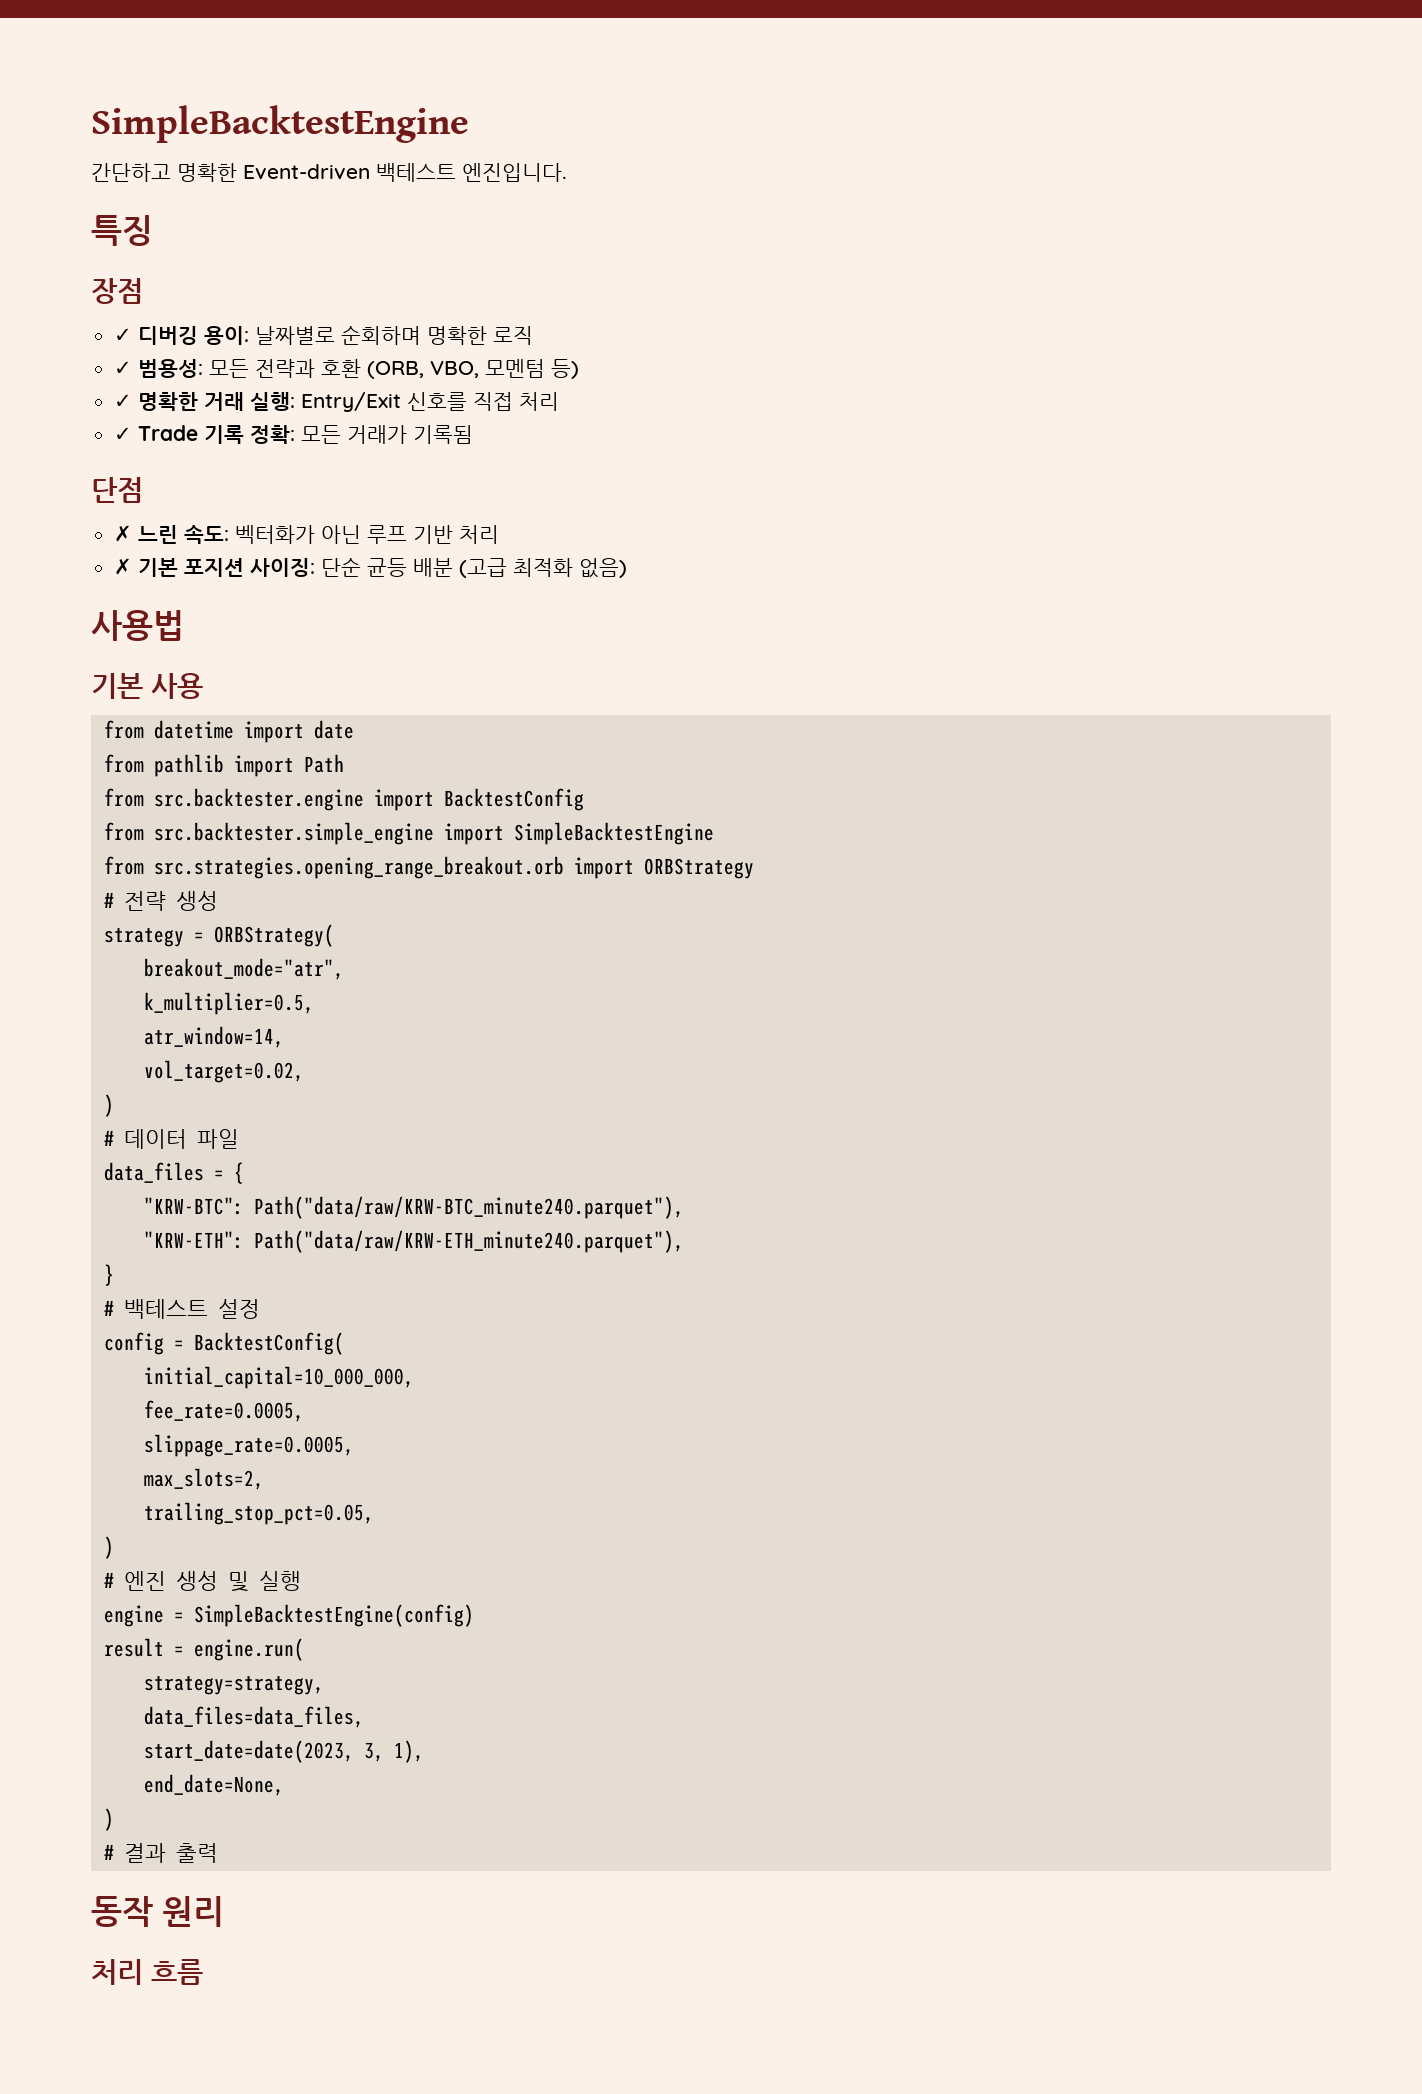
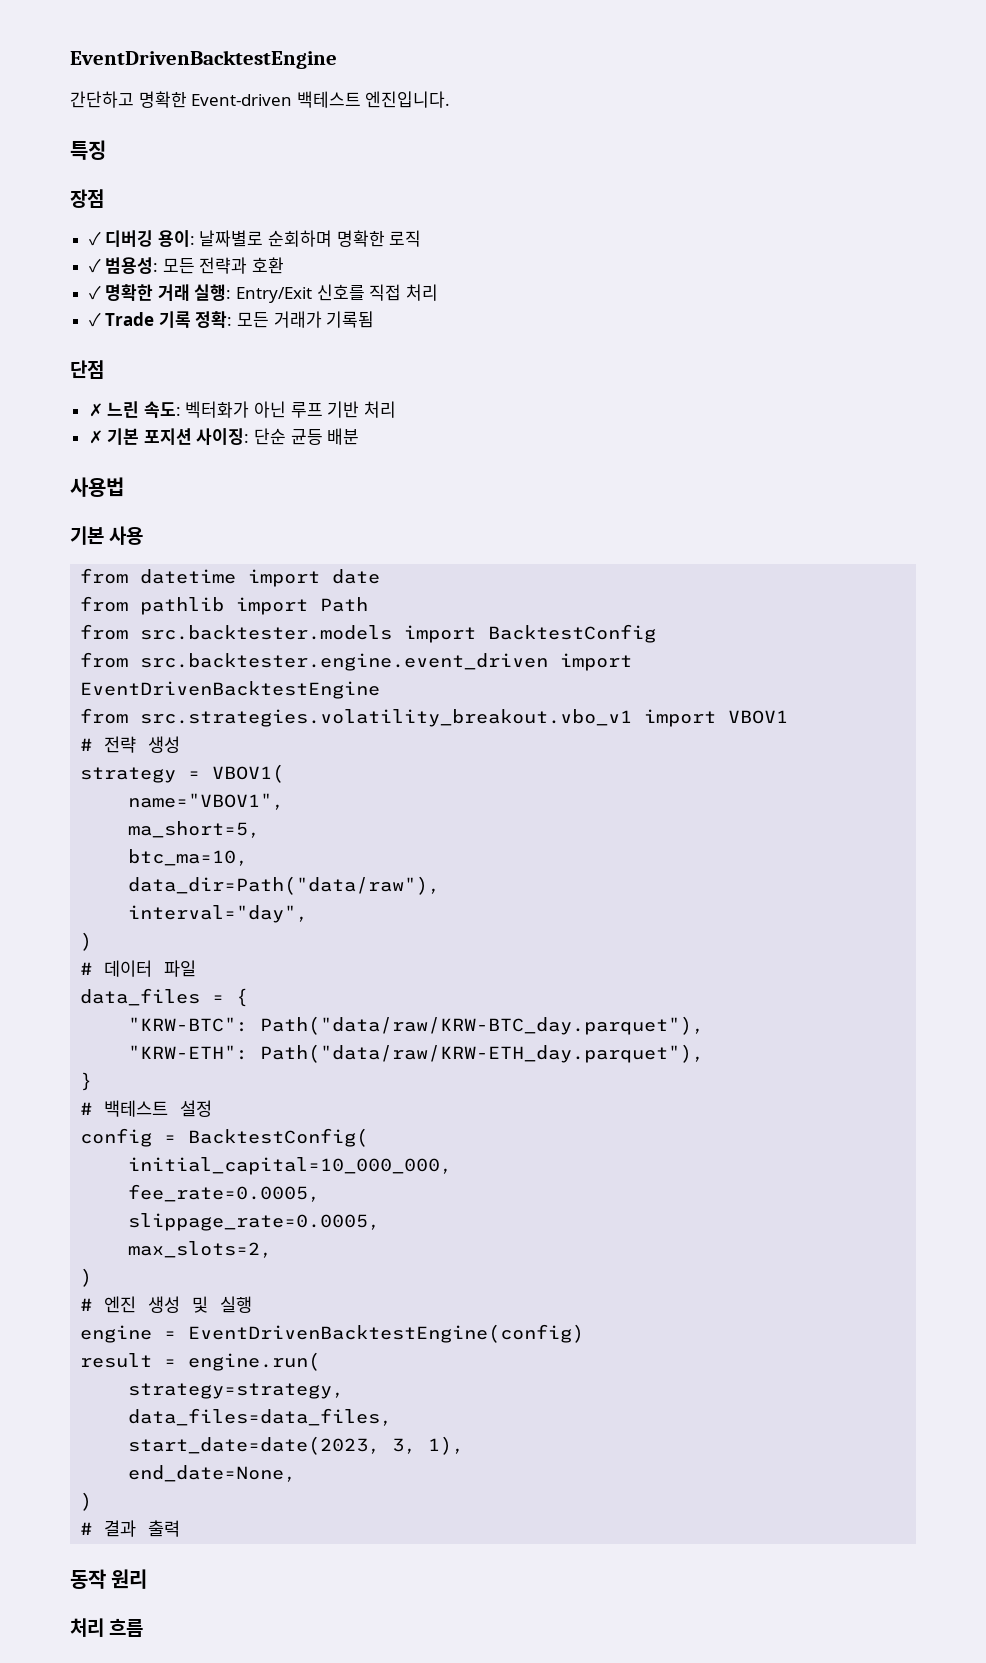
[91,105,469,143] SimpleBacktestEngine -> [70,50,337,69] EventDrivenBacktestEngine
[367,359,580,379] (ORB, VBO, 모멘텀 등) -> (285, 265) none
[459,558,628,578] (고급 최적화 없음) -> (360, 436) none
[153,788,364,811] src.backtester.engine -> [140,625,393,640] src.backtester.models
[153,822,714,845] [103,856,754,879] src.backtester.simple_engine import SimpleBacktestEngine // from src.strategies.opening_range_breakout.orb import ORBStrategy -> [140,653,633,671] [80,681,381,699] [80,708,789,727] src.backtester.engine.event_driven import EventDrivenBacktestEngine // from src.strategies.volatility_breakout.vbo_v1 import VBOV1
[213,924,334,947] [143,958,344,980] [143,992,314,1015] [143,1026,284,1048] [143,1060,304,1083] ORBStrategy( // breakout_mode="atr", // k_multiplier=0.5, // atr_window=14, // vol_target=0.02, -> [212,764,285,783] [128,793,285,810] [128,821,261,838] [128,849,249,866] [128,876,441,895] [128,905,309,923] VBOV1( // name="VBOV1", // ma_short=5, // btc_ma=10, // data_dir=Path("data/raw"), // interval="day",
[253,1196,684,1219] Path("data/raw/KRW-BTC_minute240.parquet"), -> [260,1016,705,1035] Path("data/raw/KRW-BTC_day.parquet"),
[253,1230,684,1253] Path("data/raw/KRW-ETH_minute240.parquet"), -> [260,1044,705,1063] Path("data/raw/KRW-ETH_day.parquet"),
[143,1502,374,1525] // trailing_stop_pct=0.05, -> (273, 1249) none
[193,1604,474,1627] SimpleBacktestEngine(config) -> [188,1324,585,1343] EventDrivenBacktestEngine(config)

